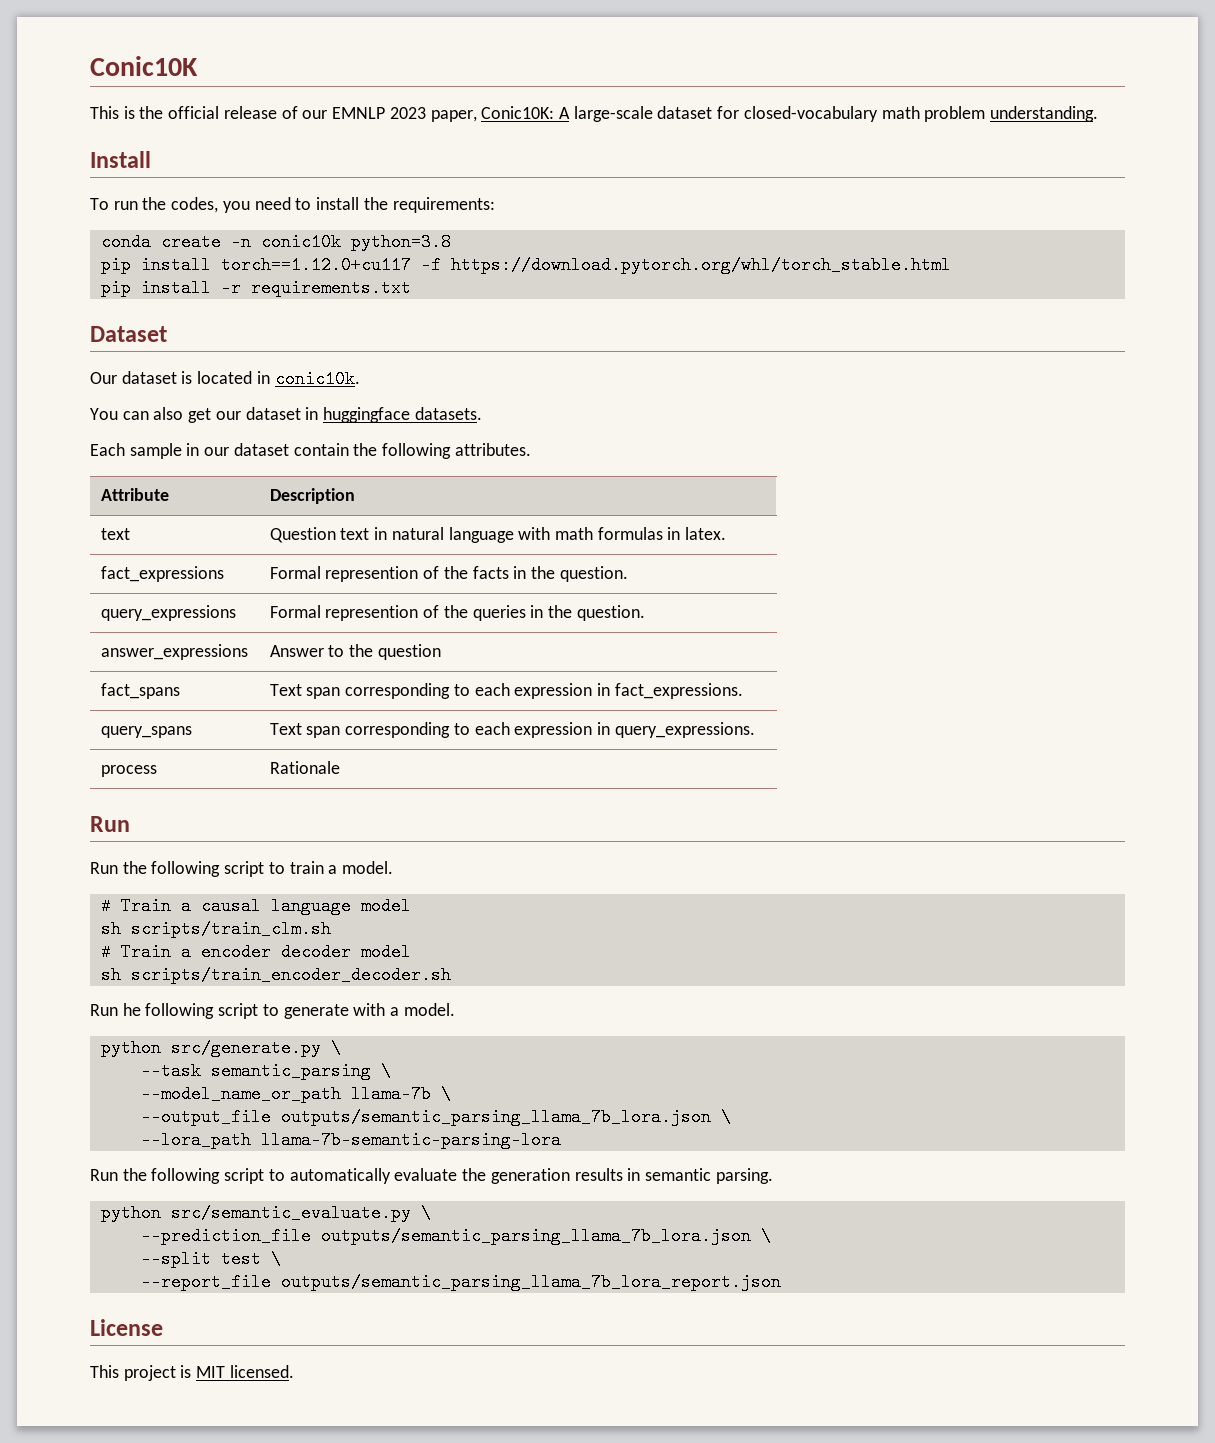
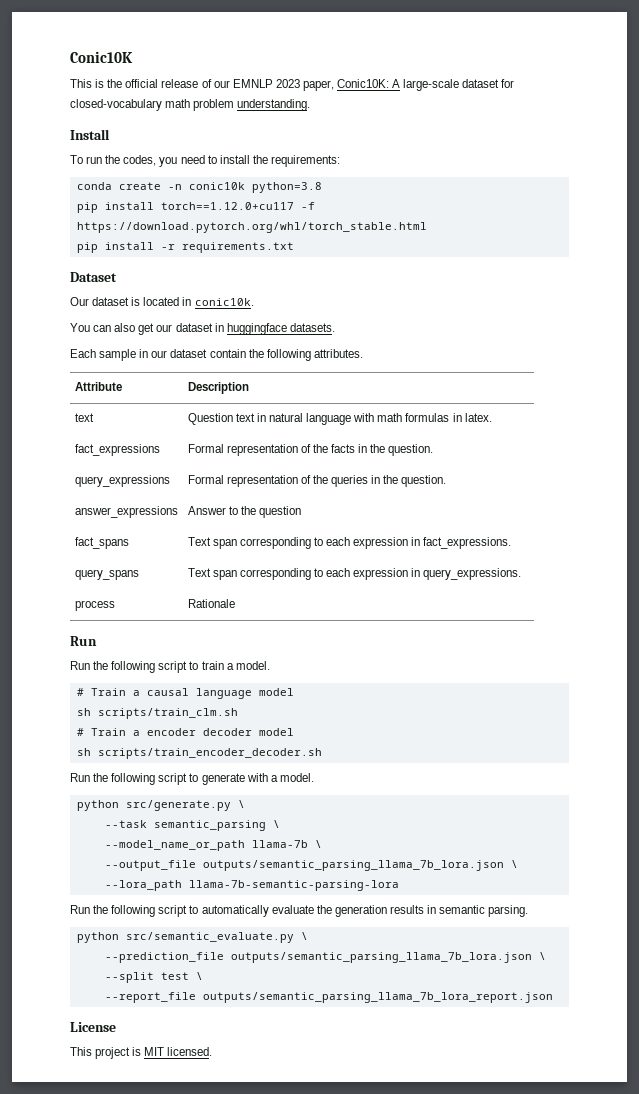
[325,566,419,582] represention -> [226,444,298,456] representation
[325,605,419,621] represention -> [226,475,298,487] representation
[122,1003,141,1016] he -> [93,773,109,782] the

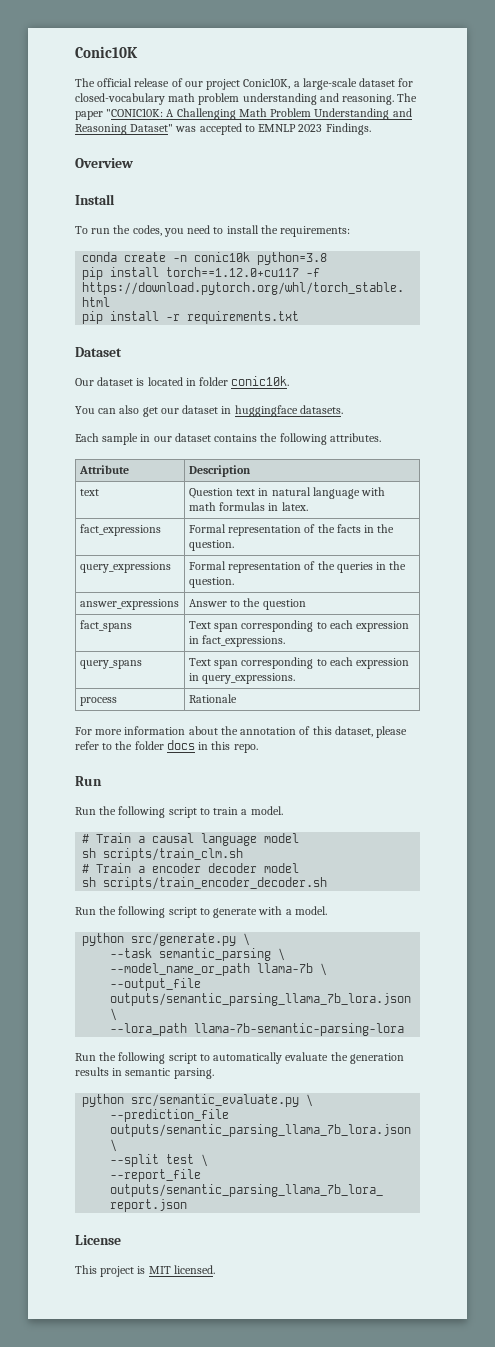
[70,79,123,88] This is the -> [75,78,95,87] The
[232,79,401,91] EMNLP 2023 paper, Conic10K: A -> [206,78,300,90] project Conic10K, a
[237,99,311,111] understanding. -> [242,93,418,105] [75,108,412,120] [75,123,371,135] [75,158,133,168] understanding and reasoning. The paper "CONIC10K: A Challenging Math Problem Understanding and Reasoning Dataset" was accepted to EMNLP 2023 Findings. // Overview
(192, 301) none -> [199,377,229,386] folder
[209,349,246,358] contain -> [214,434,258,442] contains
(235, 603) none -> [75,726,408,738] [75,740,258,753] // For more information about the annotation of this dataset, please refer to the folder docs in this repo.

